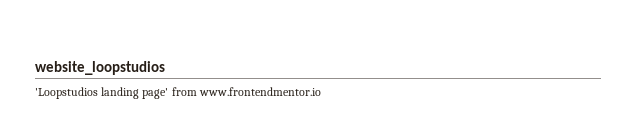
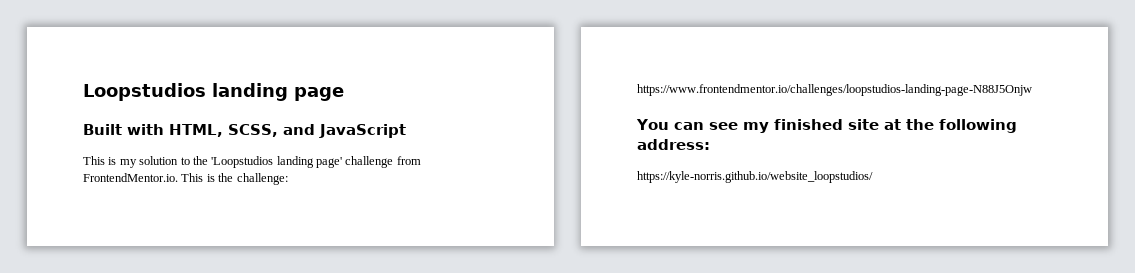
[35,61,165,75] [35,87,321,99] website_loopstudios // 'Loopstudios landing page' from www.frontendmentor.io -> [83,83,344,101] [83,124,406,138] [83,156,421,168] [83,173,288,185] [637,84,1032,96] [636,119,1017,133] [637,139,710,150] [637,171,873,183] Loopstudios landing page // Built with HTML, SCSS, and JavaScript // This is my solution to the 'Loopstudios landing page' challenge from FrontendMentor.io. This is the challenge: https://www.frontendmentor.io/challenges/loopstudios-landing-page-N88J5Onjw // You can see my finished site at the following address: // https://kyle-norris.github.io/website_loopstudios/

